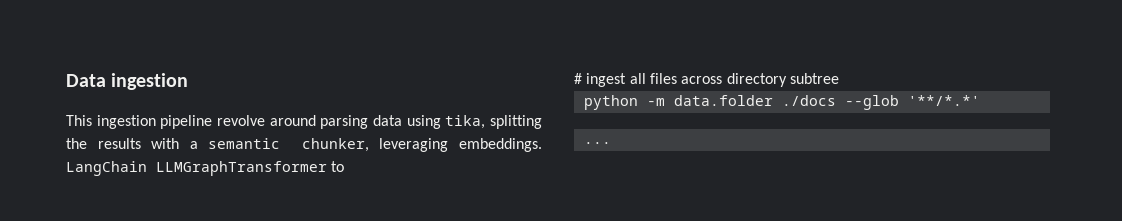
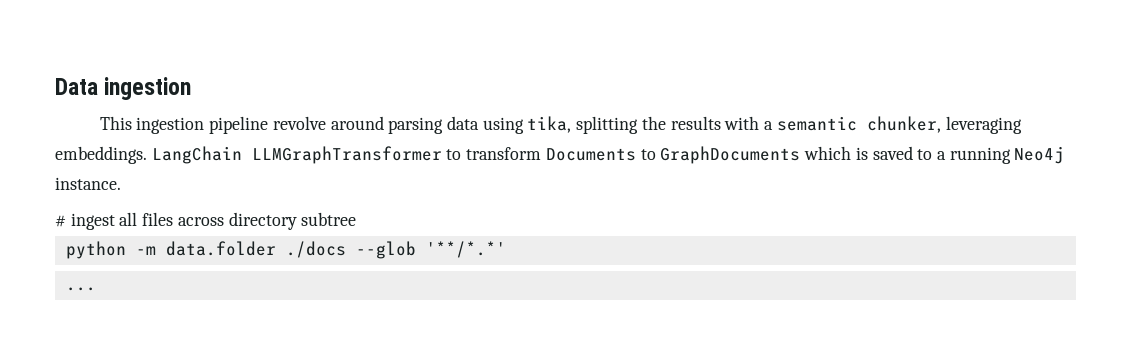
(345, 166) none -> [466,146,1065,164] [55,177,121,190] transform Documents to GraphDocuments which is saved to a running Neo4j instance.

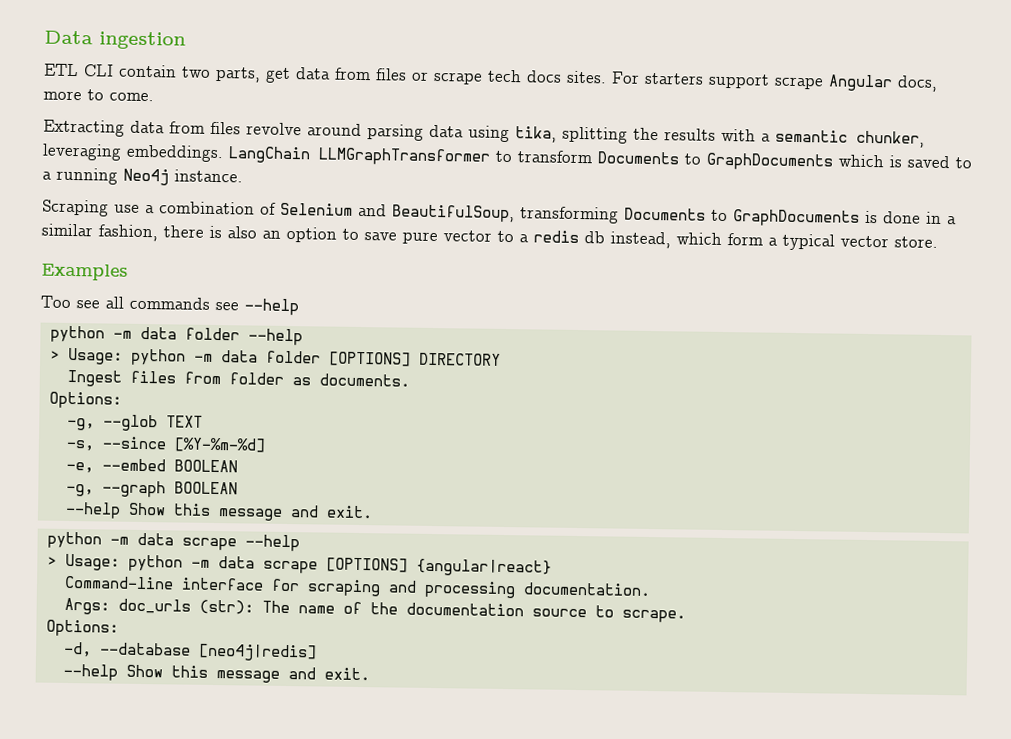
[99,116,269,134] This ingestion pipeline -> [44,63,938,92] [43,89,154,102] [43,119,241,137] ETL CLI contain two parts, get data from files or scrape tech docs sites. For starters support scrape Angular docs, more to come. // Extracting data from files
[55,212,357,230] [65,241,506,259] [65,287,96,291] # ingest all files across directory subtree // python -m data.folder ./docs --glob '**/*.*' // ... -> [42,199,957,227] [41,223,938,251] [41,263,128,281] [40,295,299,316] [49,325,303,346] [49,347,501,367] [66,369,410,387] [48,391,122,409] [66,414,203,432] [65,436,266,453] [65,458,238,474] [65,480,238,498] [64,501,373,521] [46,531,300,552] [46,553,552,577] [63,575,651,599] [63,597,686,623] [45,619,119,637] [62,641,317,662] [62,663,370,683] Scraping use a combination of Selenium and BeautifulSoup, transforming Documents to GraphDocuments is done in a similar fashion, there is also an option to save pure vector to a redis db instead, which form a typical vector store. // Examples // Too see all commands see --help // python -m data folder --help // > Usage: python -m data folder [OPTIONS] DIRECTORY // Ingest files from folder as documents. // Options: // -g, --glob TEXT // -s, --since [%Y-%m-%d] // -e, --embed BOOLEAN // -g, --graph BOOLEAN // --help Show this message and exit. // python -m data scrape --help // > Usage: python -m data scrape [OPTIONS] {angular|react} // Command-line interface for scraping and processing documentation. // Args: doc_urls (str): The name of the documentation source to scrape. // Options: // -d, --database [neo4j|redis] // --help Show this message and exit.

